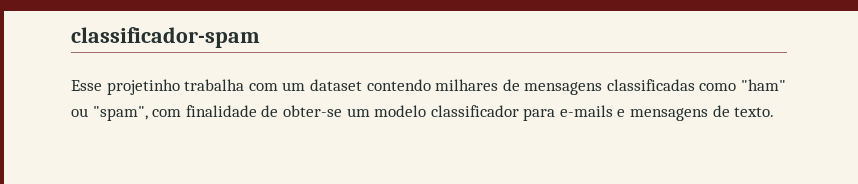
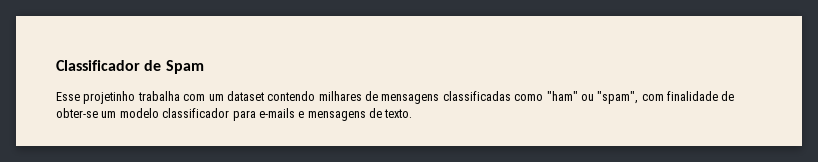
[71,27,260,48] classificador-spam -> [56,60,204,74] Classificador de Spam

